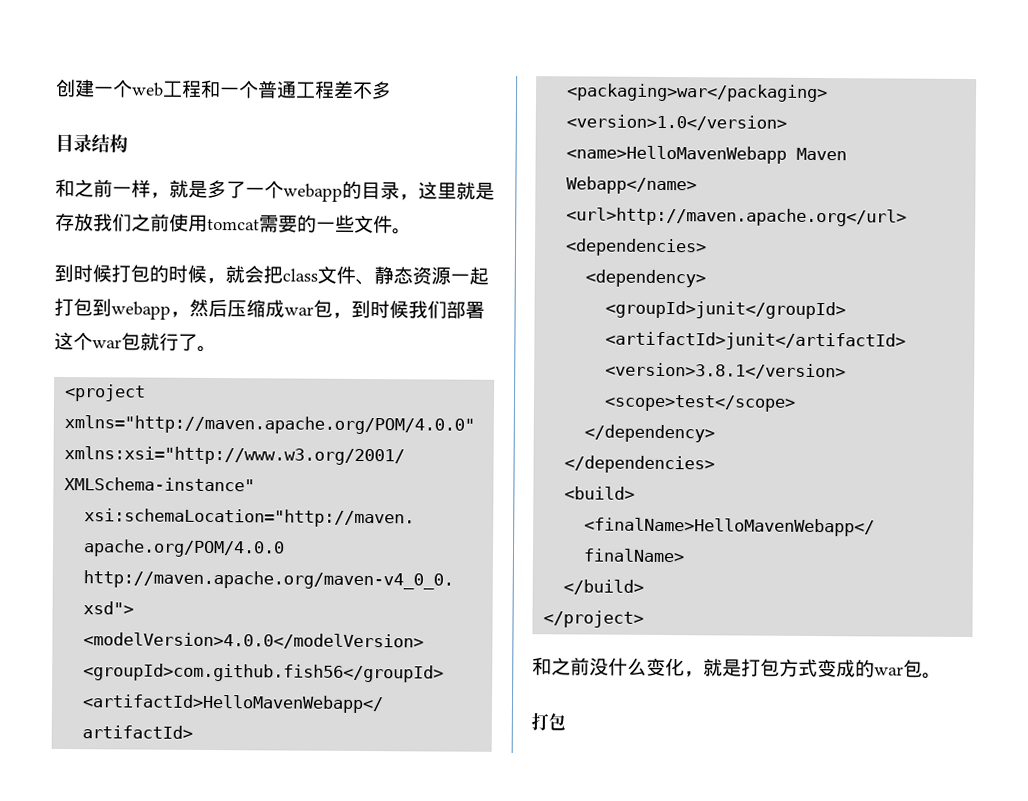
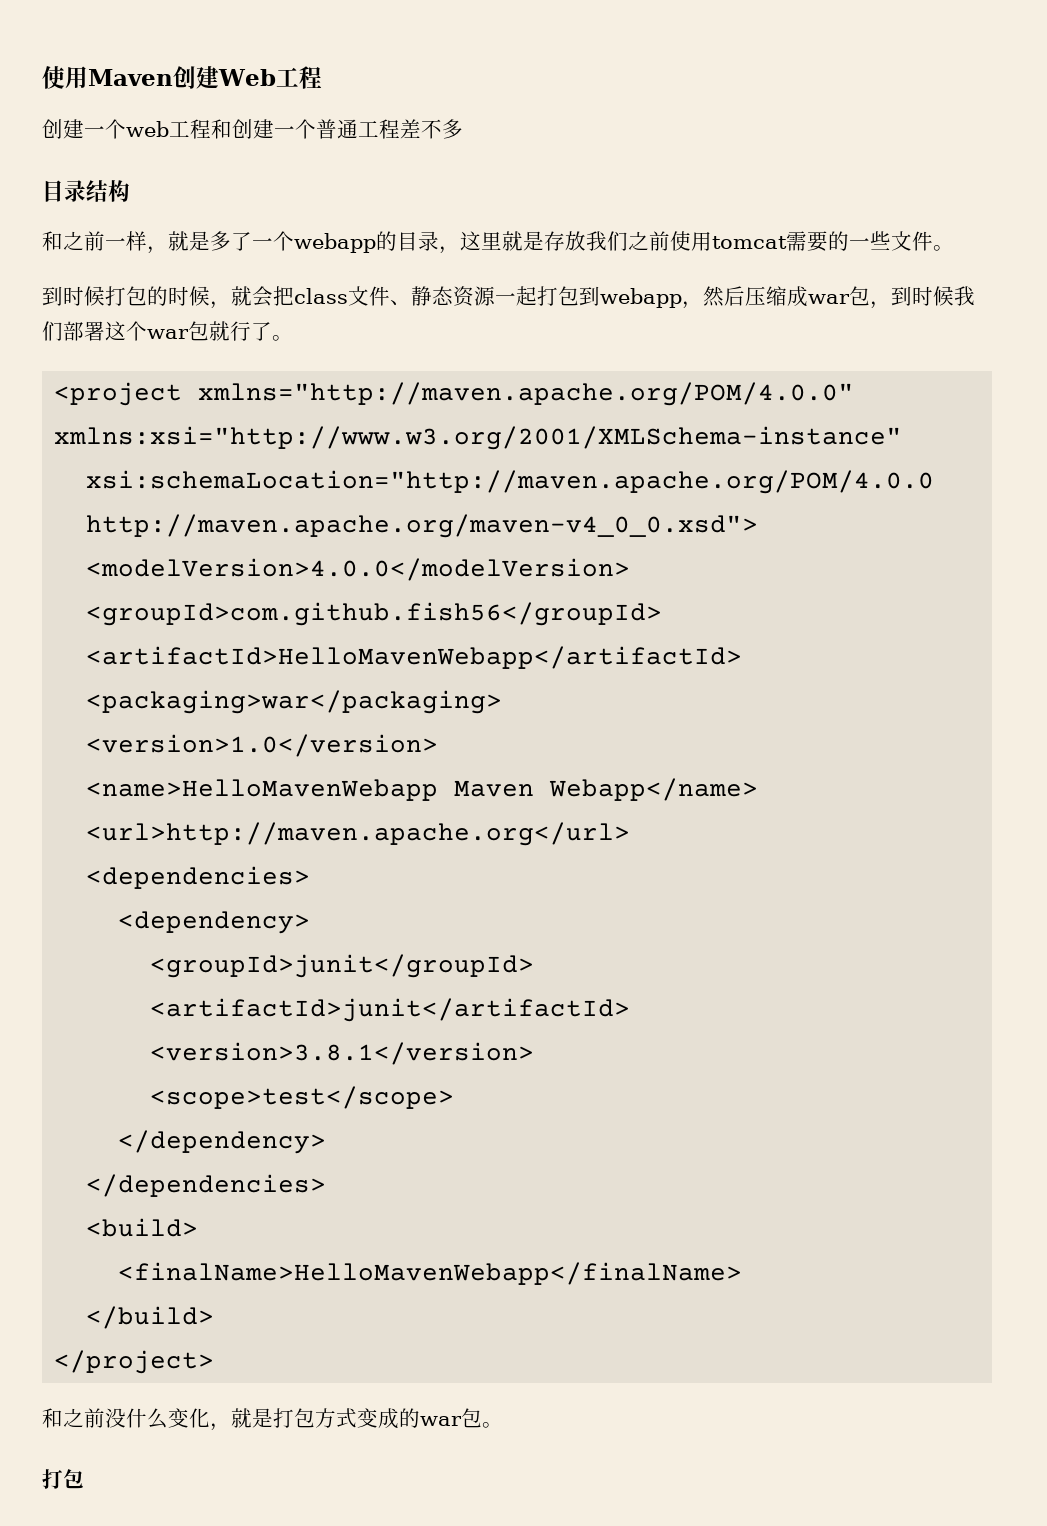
(56, 88) none -> [42,66,322,89] 使用Maven创建Web工程 //
(221, 89) none -> [232,119,274,139] 创建

